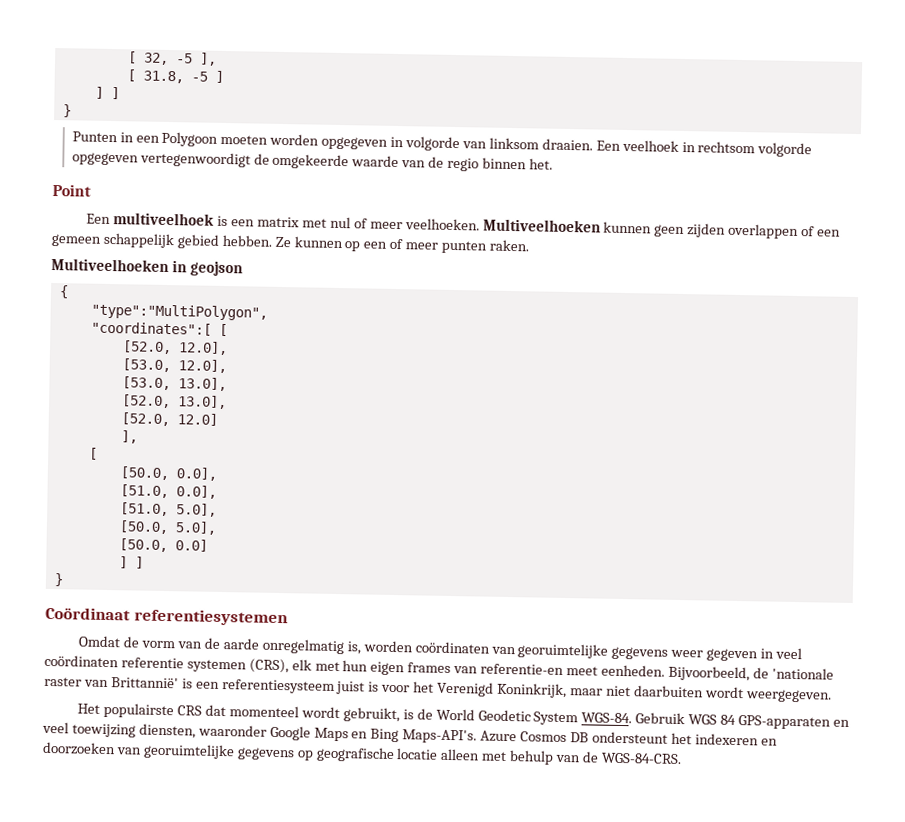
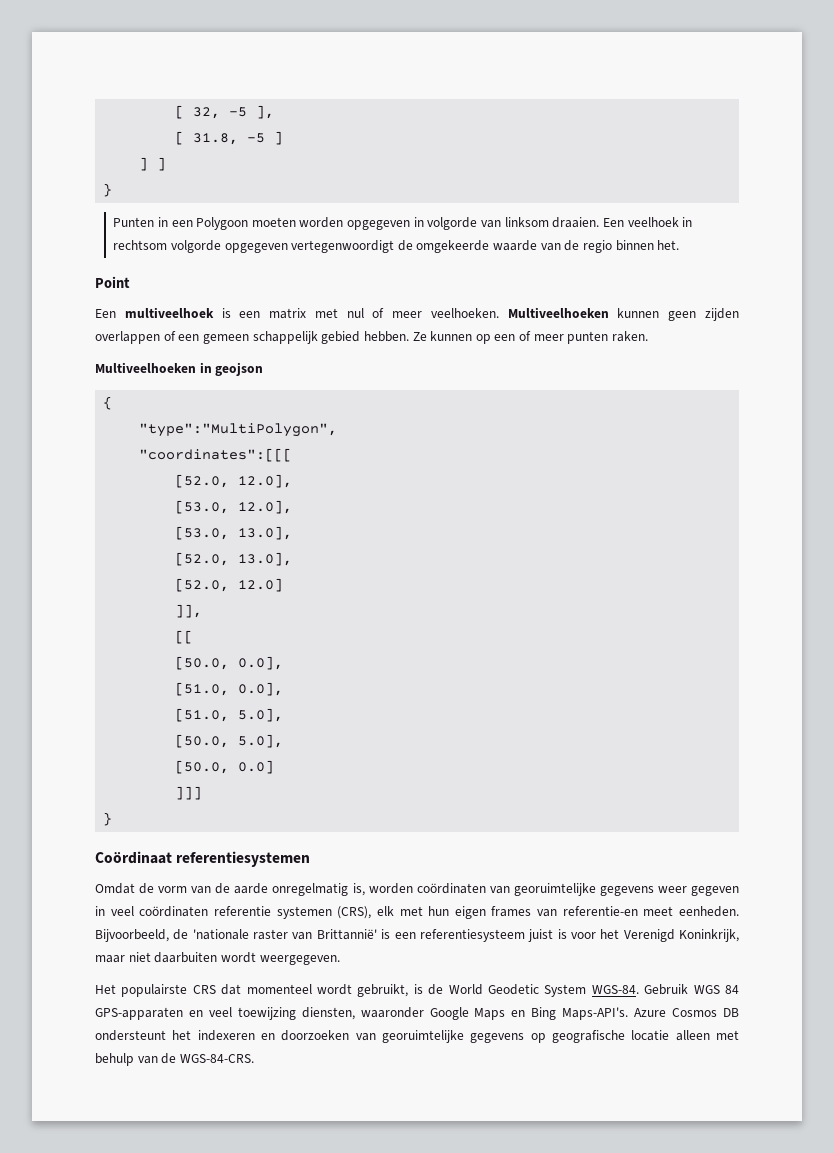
[90,321,228,337] "coordinates":[ [ -> [139,448,293,462] "coordinates":[[[
[120,430,138,444] [88,447,98,460] ], // [ -> [175,604,203,618] [175,630,194,644] ]], // [[
[118,556,144,569] ] ] -> [175,786,203,800] ]]]

